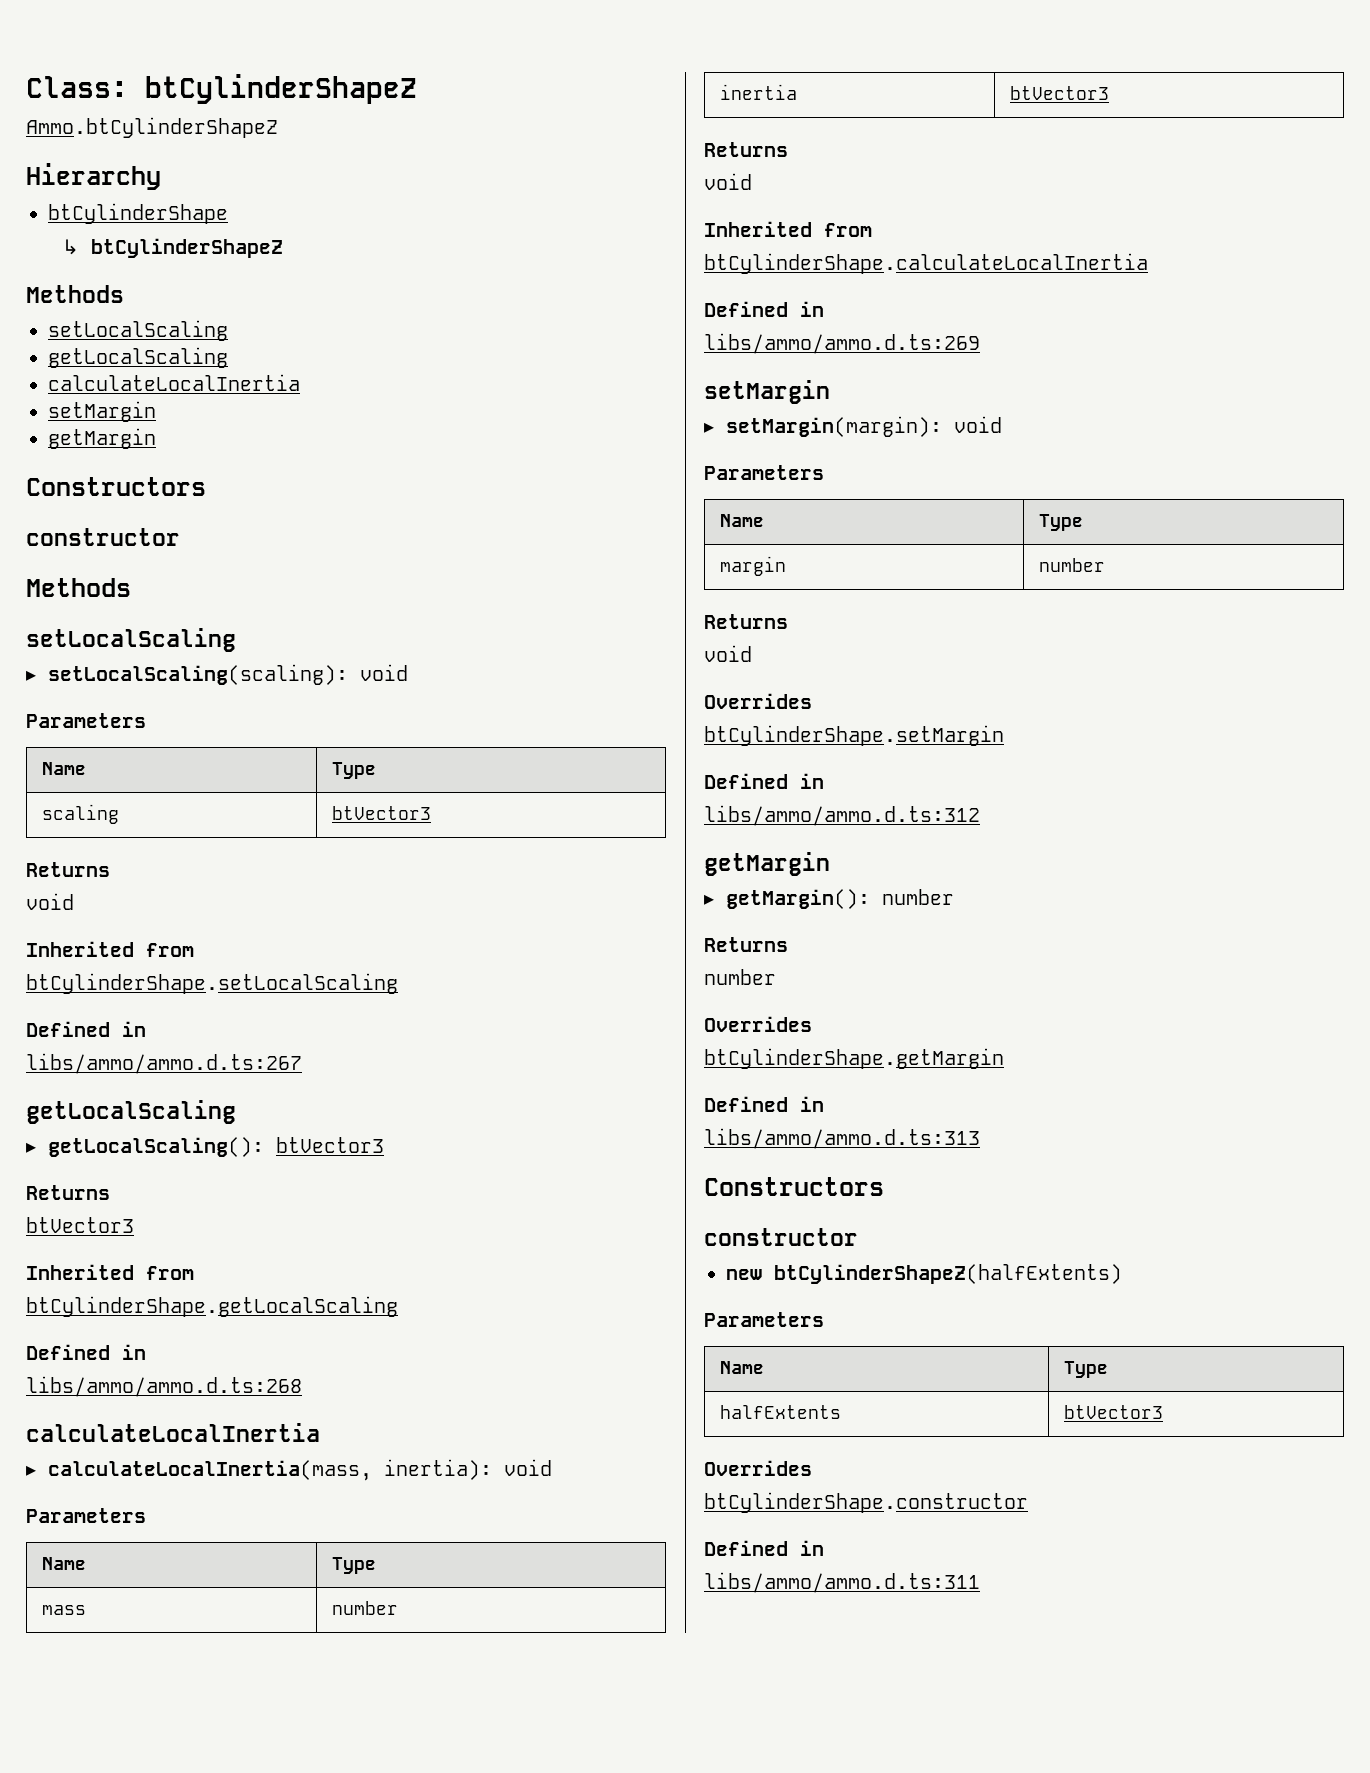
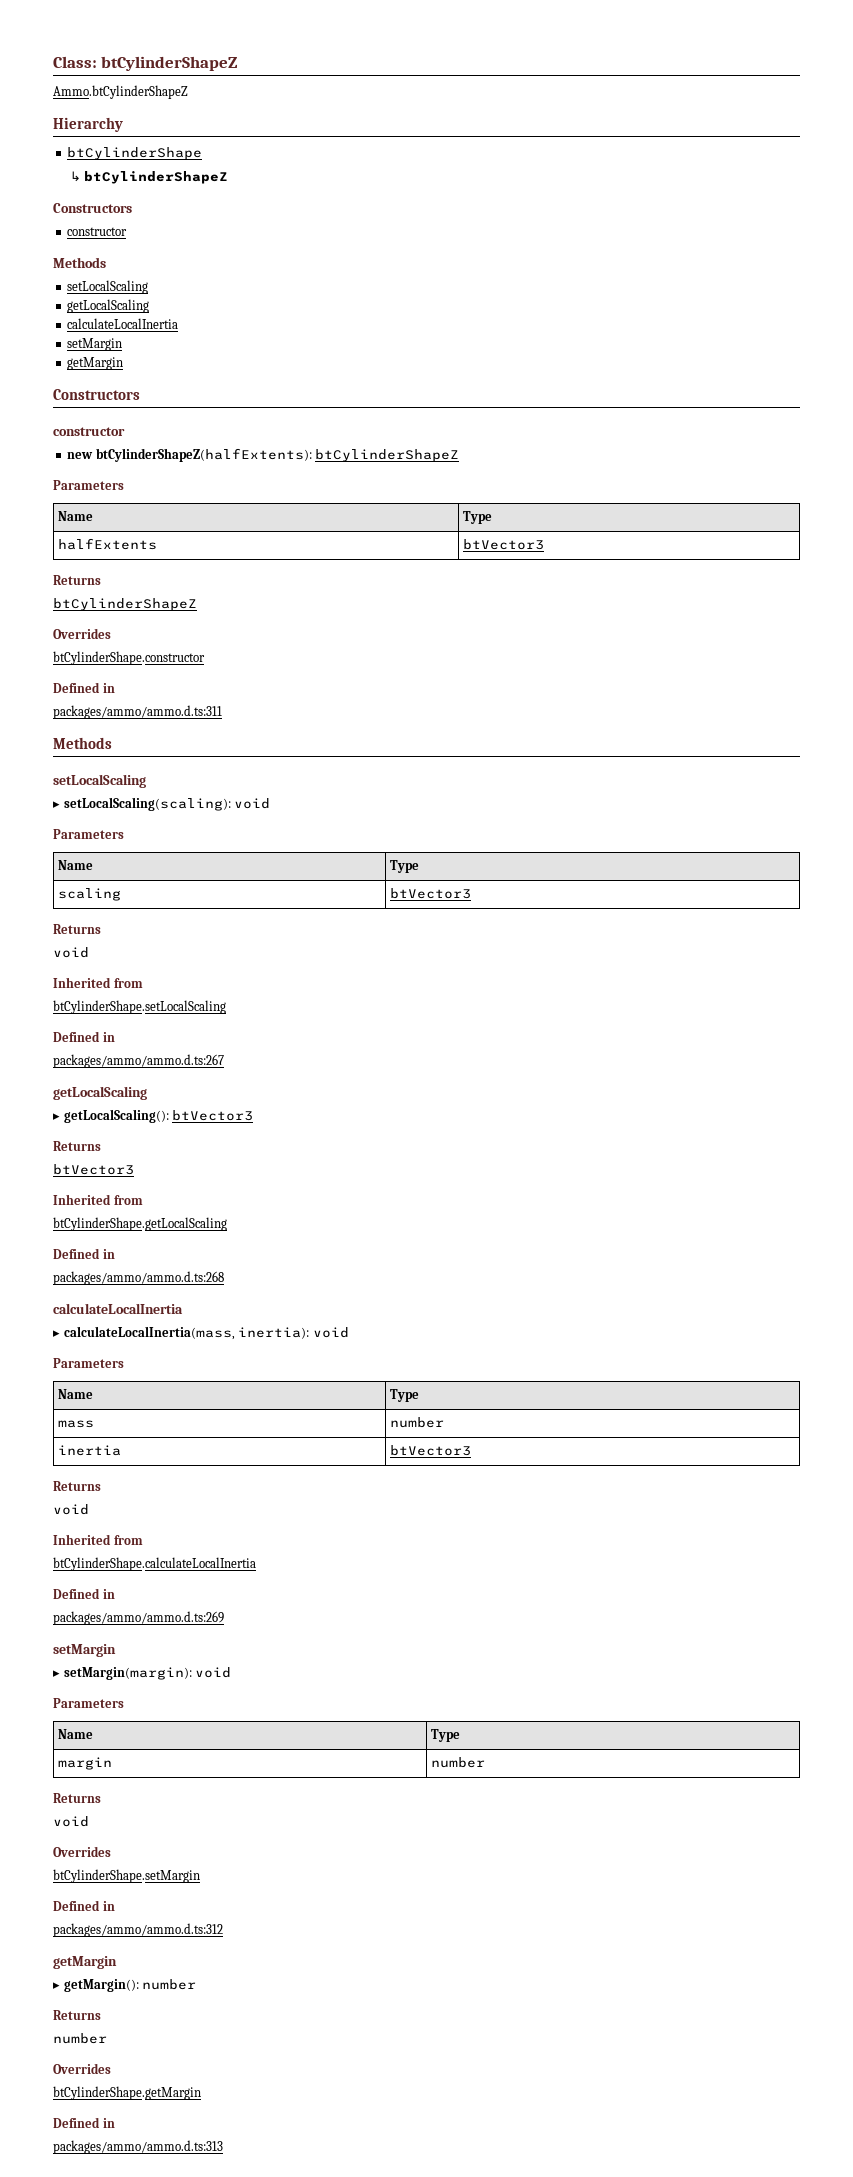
(284, 248) none -> [53,203,132,213] [67,227,128,236] // Constructors // constructor
(180, 537) none -> [67,448,460,462] [53,480,124,490] [58,511,94,521] [463,511,493,524] [58,538,158,550] [463,539,545,550] [53,575,101,585] [53,598,197,611] [53,628,111,639] [53,651,205,665] [53,682,115,693] [53,705,222,719] // new btCylinderShapeZ(halfExtents): btCylinderShapeZ // Parameters // Name | Type // halfExtents | btVector3 // Returns // btCylinderShapeZ // Overrides // btCylinderShape.constructor // Defined in // packages/ammo/ammo.d.ts:311
[26,1053,302,1074] libs/ammo/ammo.d.ts:267 -> [53,1054,224,1068] packages/ammo/ammo.d.ts:267
[26,1376,302,1397] libs/ammo/ammo.d.ts:268 -> [53,1271,224,1285] packages/ammo/ammo.d.ts:268
[704,333,980,354] libs/ammo/ammo.d.ts:269 -> [53,1611,224,1625] packages/ammo/ammo.d.ts:269
[704,805,980,826] libs/ammo/ammo.d.ts:312 -> [53,1923,223,1937] packages/ammo/ammo.d.ts:312
[704,1128,980,1149] [704,1177,884,1196] [704,1228,858,1246] [726,1264,1122,1284] [704,1312,824,1327] [719,1361,764,1374] [1063,1361,1108,1378] [719,1405,841,1419] [1063,1405,1163,1419] [704,1460,812,1476] [704,1492,1028,1513] [704,1540,824,1556] [704,1572,980,1593] libs/ammo/ammo.d.ts:313 // Constructors // constructor // new btCylinderShapeZ(halfExtents) // Parameters // Name | Type // halfExtents | btVector3 // Overrides // btCylinderShape.constructor // Defined in // libs/ammo/ammo.d.ts:311 -> [53,2140,223,2154] packages/ammo/ammo.d.ts:313

